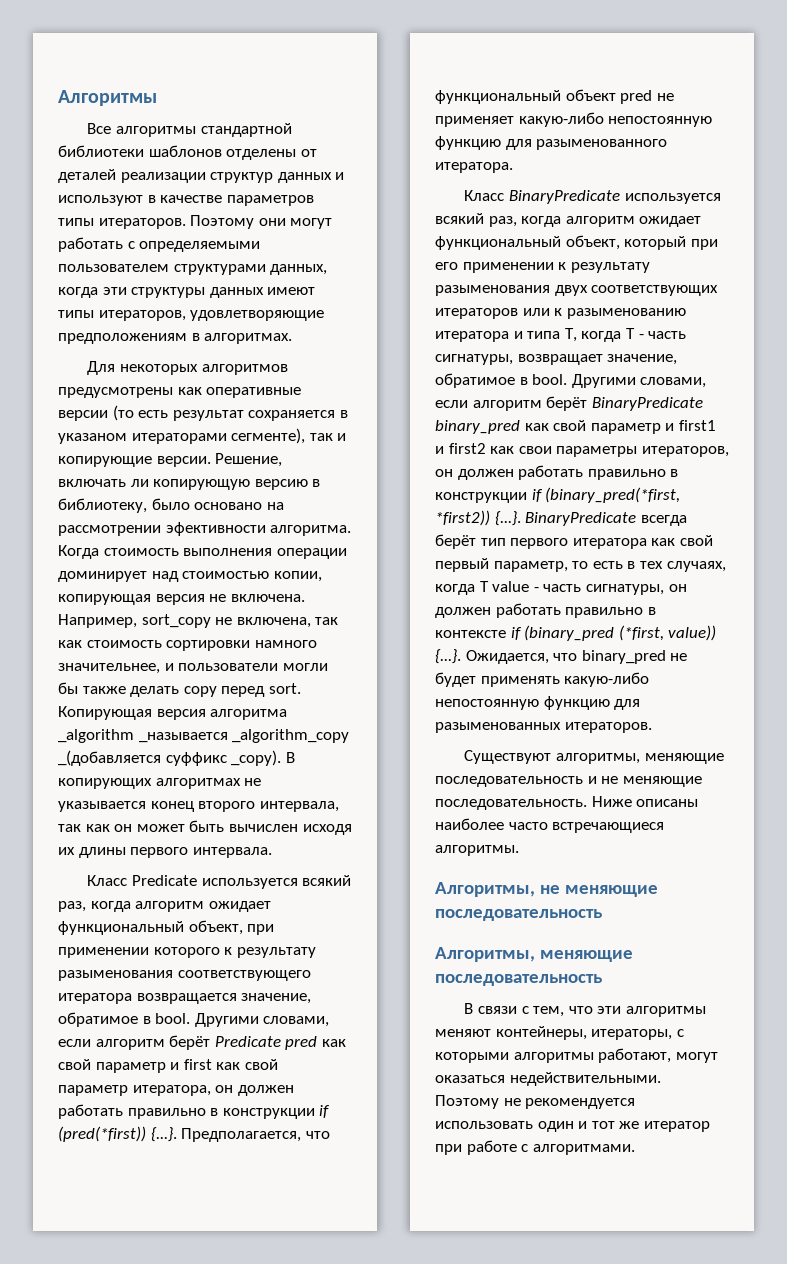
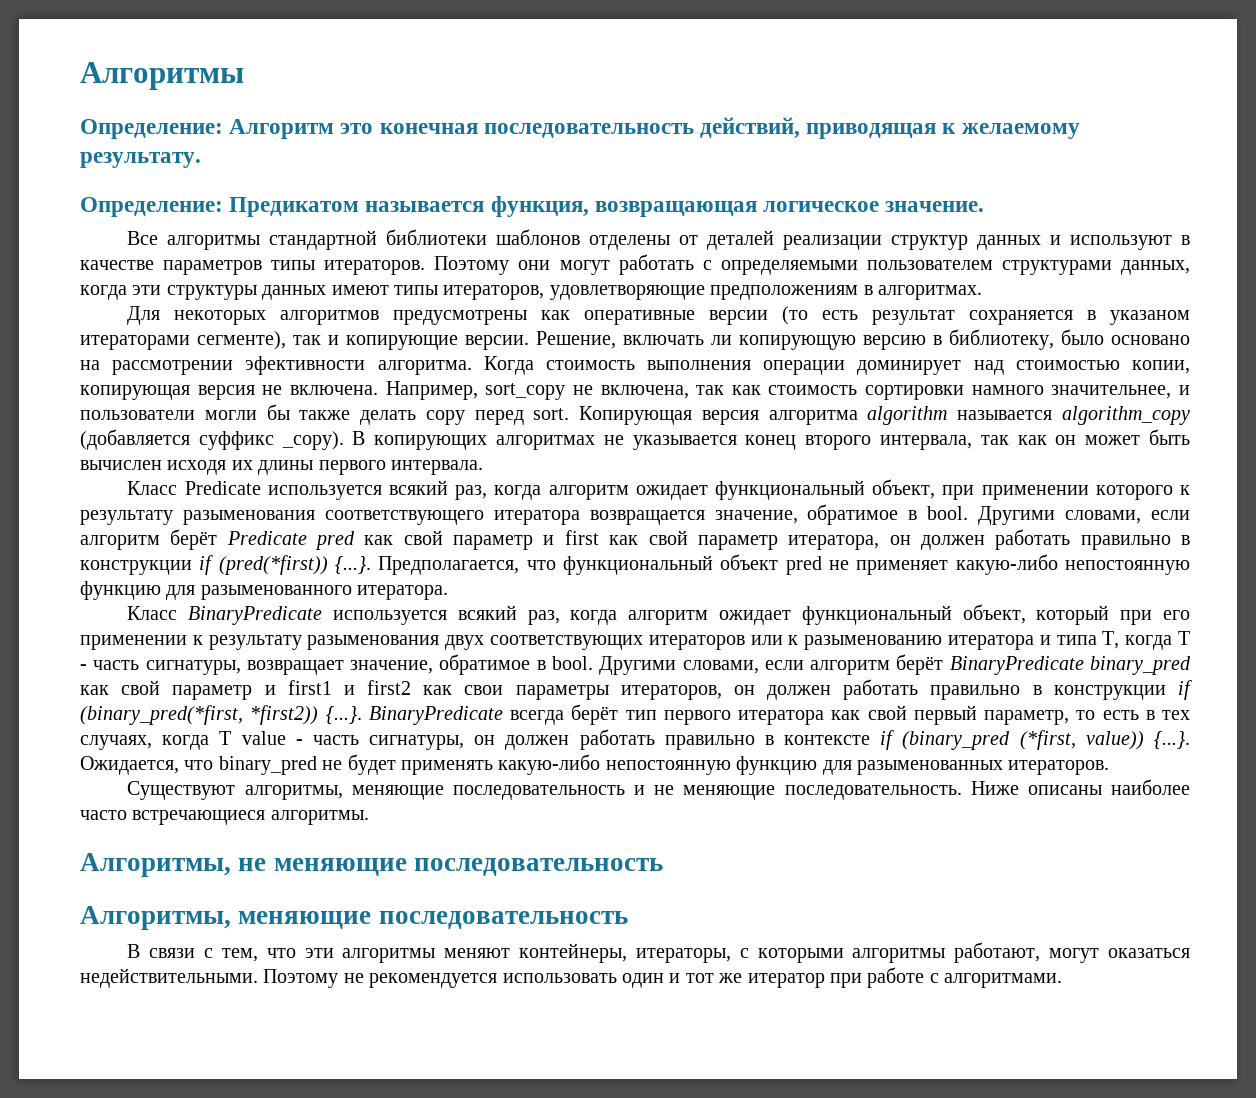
(157, 98) none -> [80,117,1080,139] [80,152,201,168] [80,196,985,217] // Определение: Алгоритм это конечная последовательность действий, приводящая к желаемому результату. // Определение: Предикатом называется функция, возвращающая логическое значение.
[58,729,350,743] [58,750,161,766] _algorithm _называется _algorithm_copy _(добавляется -> [867,406,1190,425] [80,429,190,450] algorithm называется algorithm_copy (добавляется

